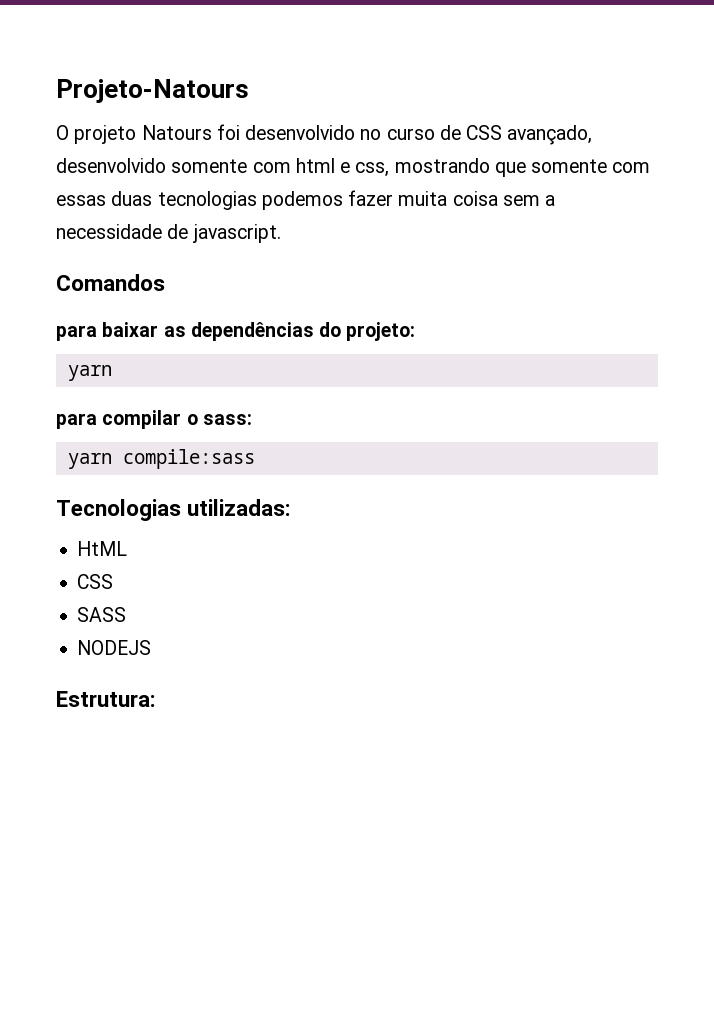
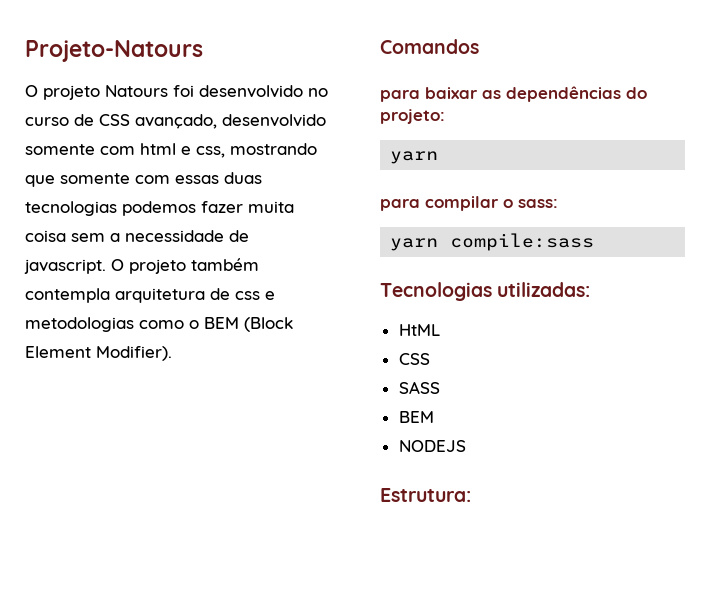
(281, 233) none -> [111,258,259,274] [25,288,275,303] [25,317,293,332] [25,346,172,361] O projeto também contempla arquitetura de css e metodologias como o BEM (Block Element Modifier).
(127, 614) none -> [398,411,434,423] // BEM

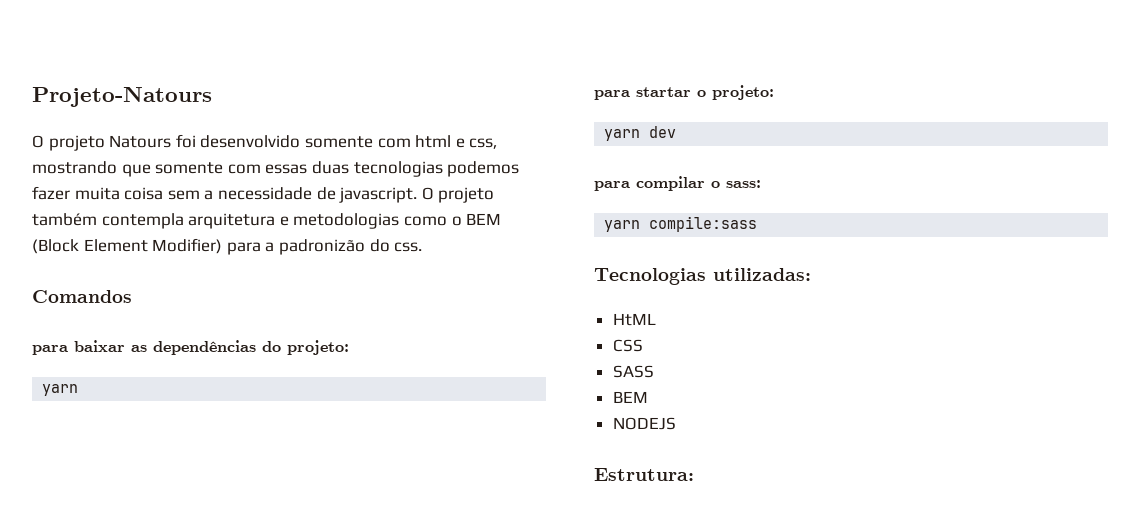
[308,88,328,97] [25,114,326,129] no curso de CSS avançado, desenvolvido -> (301, 141) none
[210,288,260,300] de css -> (276, 221) none
[96,346,172,361] Modifier). -> [152,238,423,255] Modifier) para a padronizão do css.
(439, 157) none -> [594,85,774,100] [604,126,677,141] // para startar o projeto: // yarn dev

